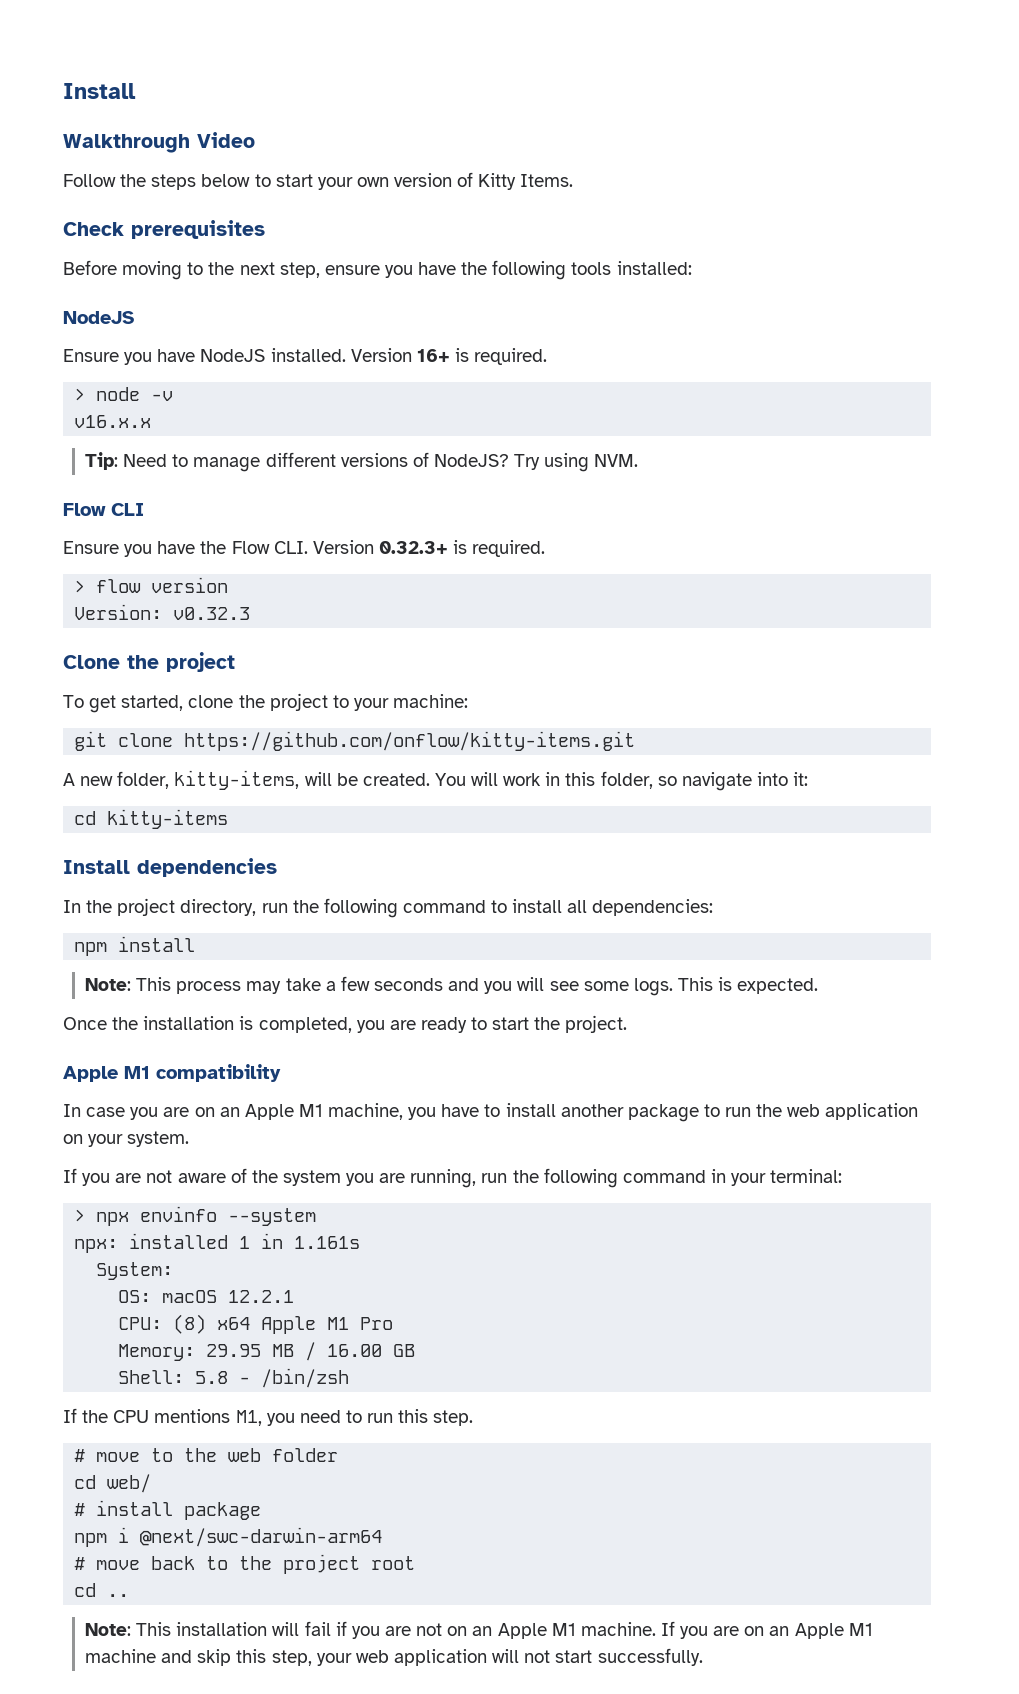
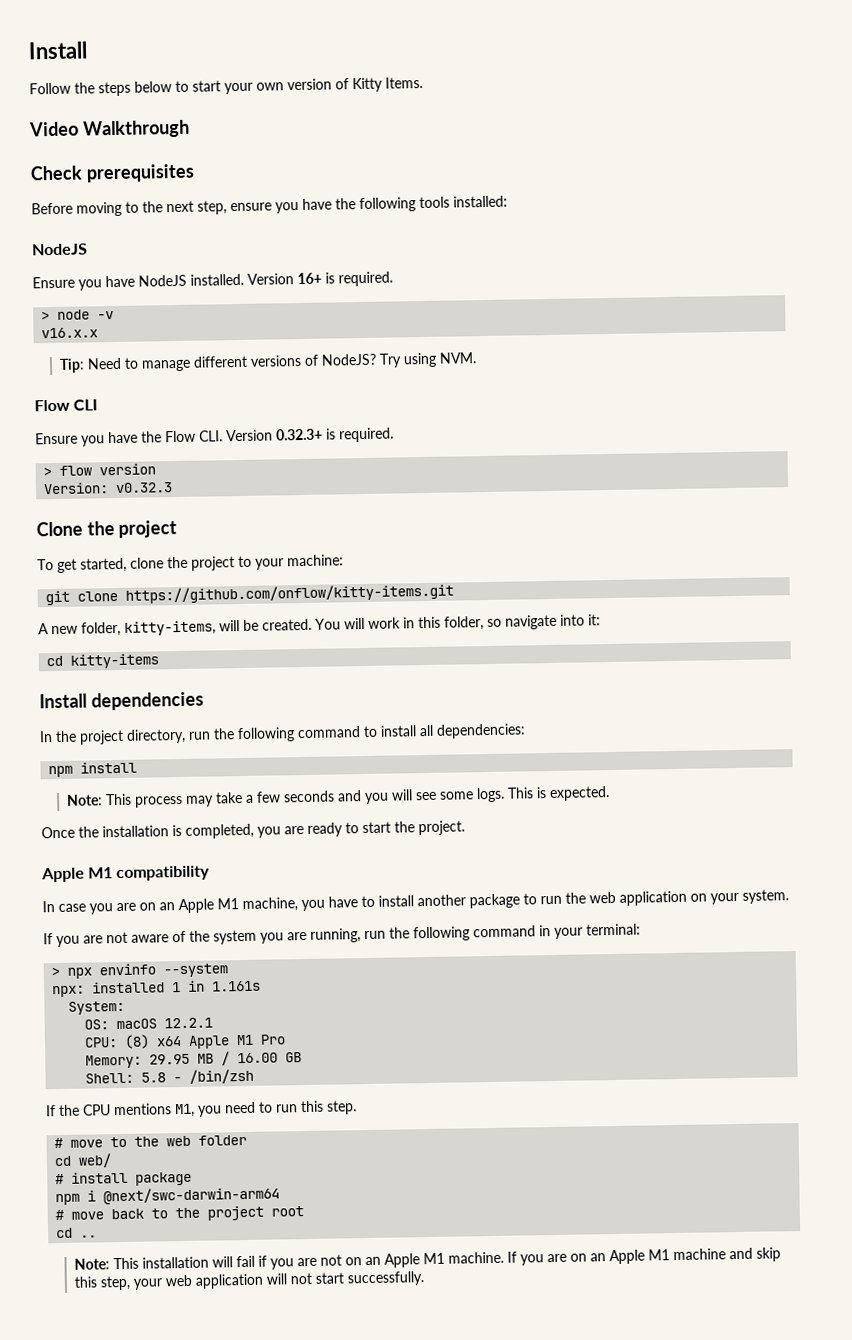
[63,83,136,99] [63,132,255,153] Install // Walkthrough Video -> [28,41,88,60] Install
(574, 180) none -> [29,119,190,139] // Video Walkthrough

